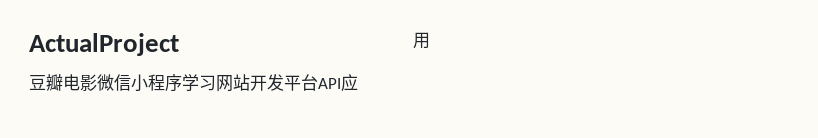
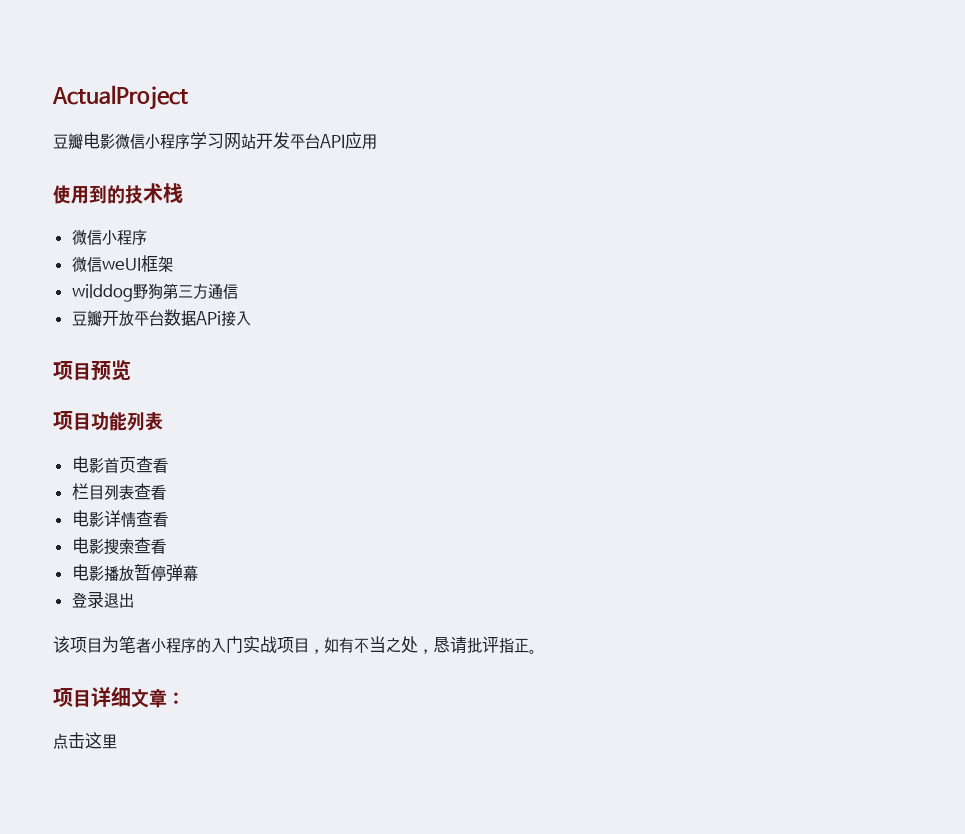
(430, 40) none -> [53,183,183,204] [71,229,147,245] [71,255,173,273] [71,283,238,302] [71,309,251,327] [53,360,131,381] [53,411,163,431] [71,456,168,473] [71,483,166,500] [71,510,168,528] [71,537,166,555] [71,564,198,582] [71,591,134,608] [53,636,537,654] [53,687,185,708] [53,732,117,749] // 使用到的技术栈 // 微信小程序 // 微信weUI框架 // wilddog野狗第三方通信 // 豆瓣开放平台数据APi接入 // 项目预览 // 项目功能列表 // 电影首页查看 // 栏目列表查看 // 电影详情查看 // 电影搜索查看 // 电影播放暂停弹幕 // 登录退出 // 该项目为笔者小程序的入门实战项目，如有不当之处，恳请批评指正。 // 项目详细文章： // 点击这里

